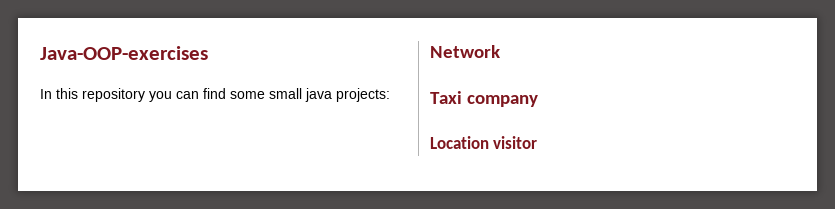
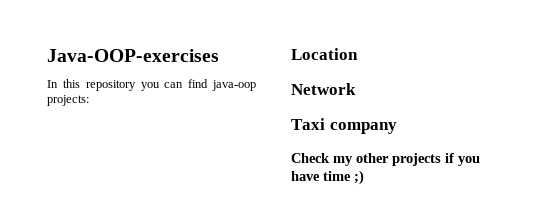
[230,88,332,102] some small java -> [212,80,256,91] java-oop
(390, 95) none -> [291,48,358,60] // Location
[430,136,538,149] Location visitor -> [291,153,480,166] [291,170,364,185] Check my other projects if you have time ;)

